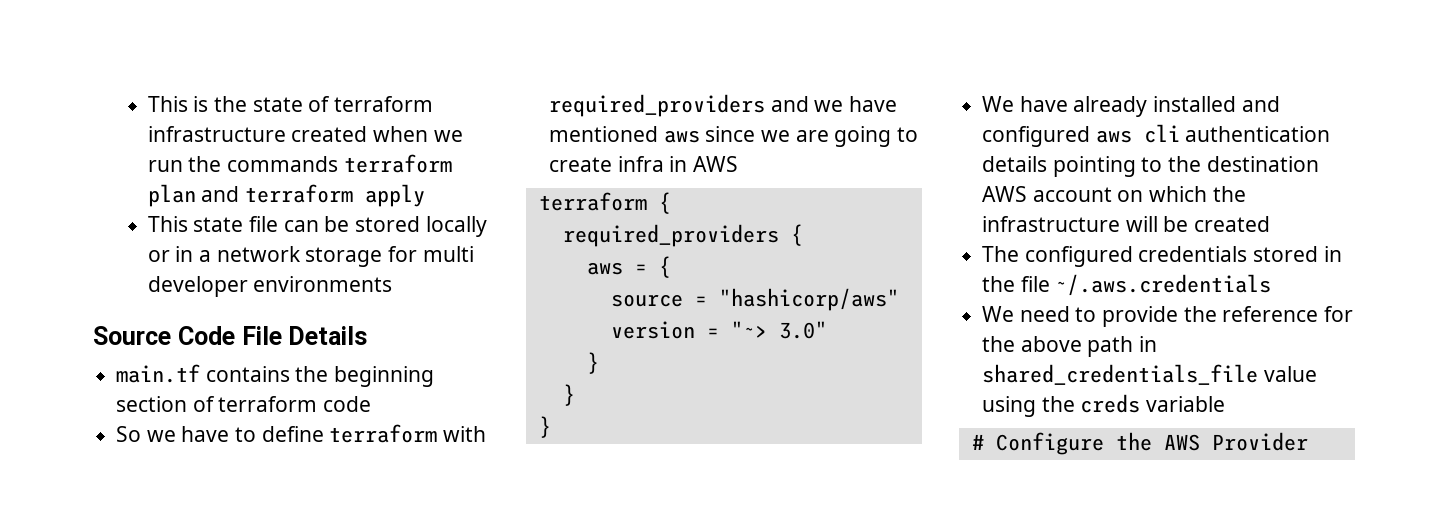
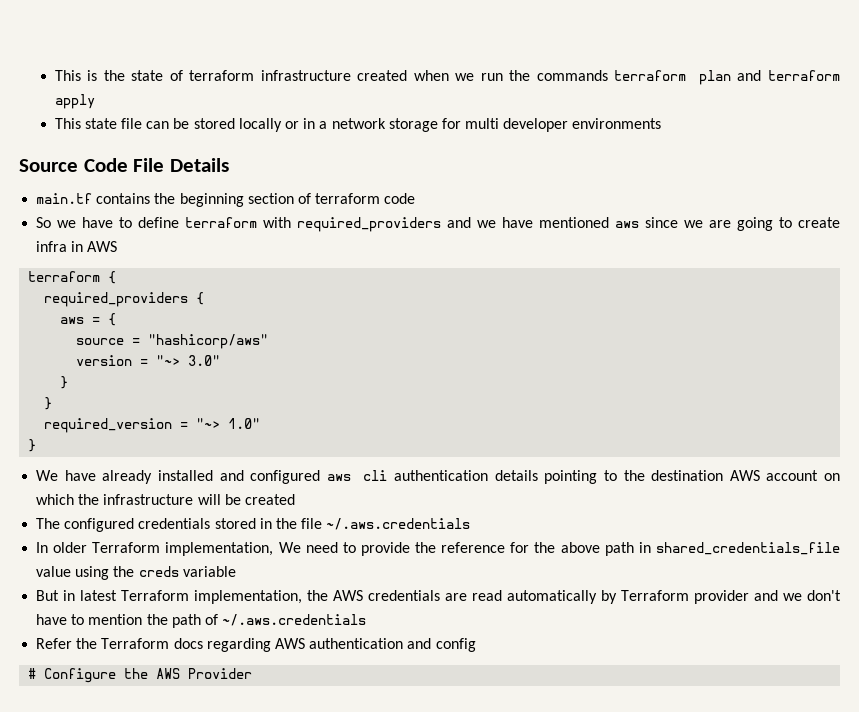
(575, 395) none -> [44,418,261,433] // required_version = "~> 1.0"
(1272, 285) none -> [36,542,274,556] In older Terraform implementation,
(1226, 404) none -> [36,590,842,604] [36,614,367,628] [36,638,476,652] // But in latest Terraform implementation, the AWS credentials are read automatically by Terraform provider and we don't have to mention the path of ~/.aws.credentials // Refer the Terraform docs regarding AWS authentication and config

